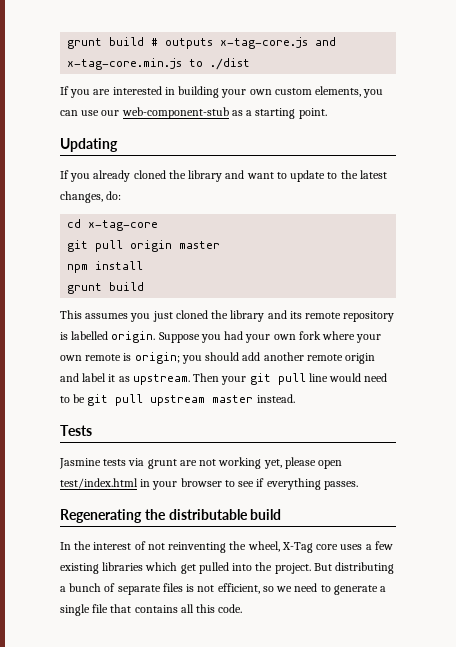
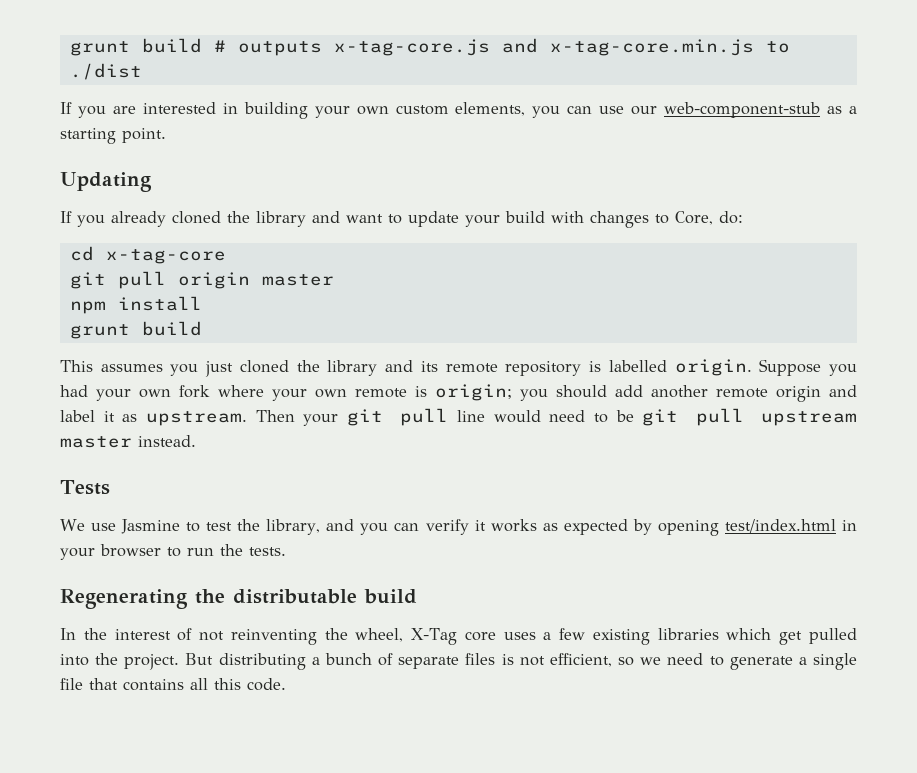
[327,170,387,179] [60,191,103,203] to the latest changes, -> [465,211,713,228] your build with changes to Core,
[59,457,343,469] Jasmine tests via grunt are not working yet, please open -> [60,519,719,536] We use Jasmine to test the library, and you can verify it works as expected by opening
[238,478,358,490] see if everything passes. -> [187,544,286,556] run the tests.

